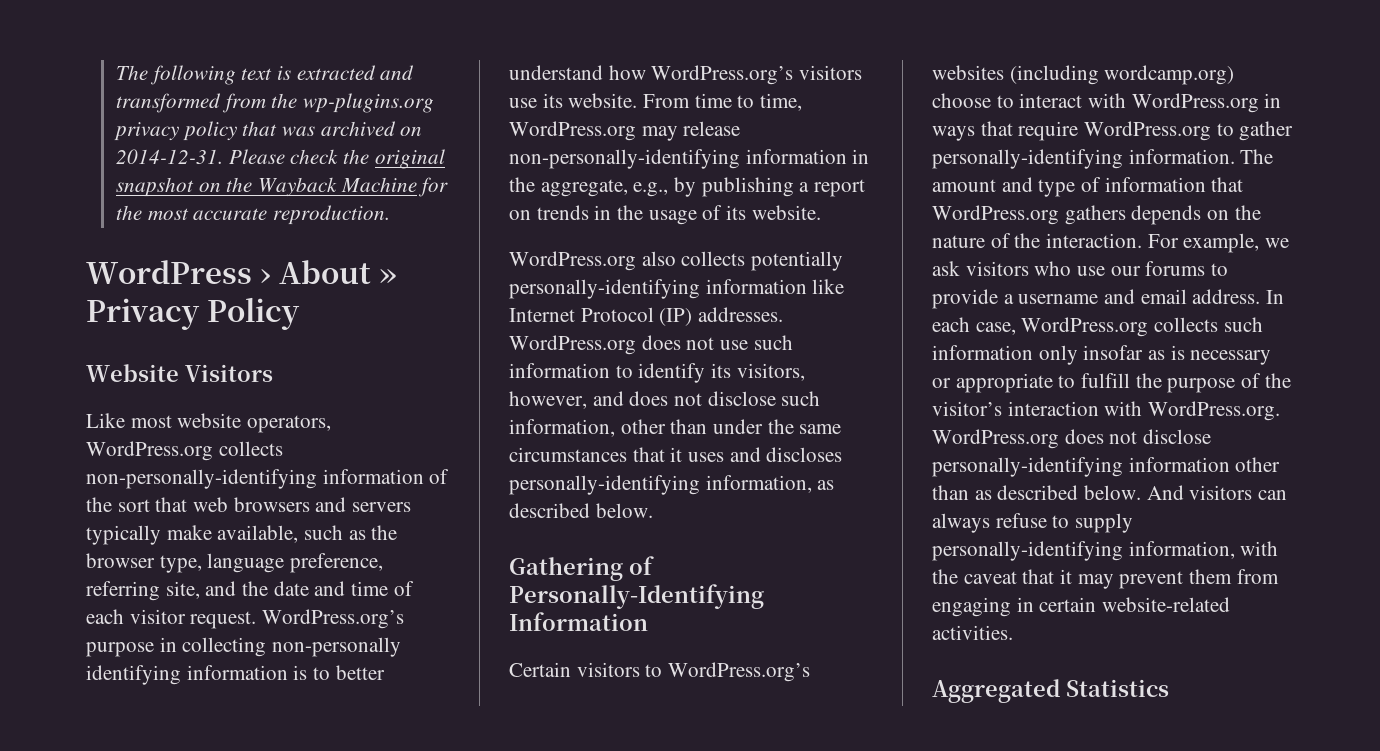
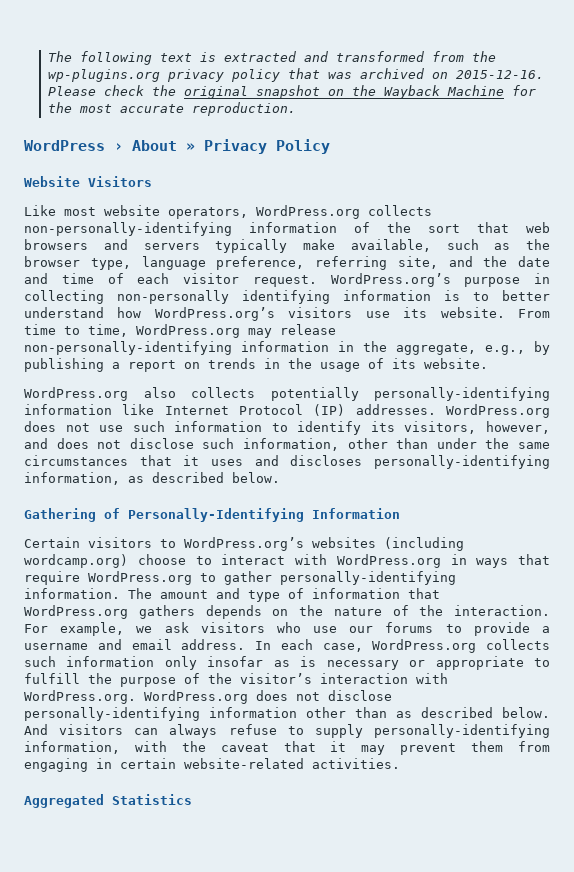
[115,149,223,164] 2014-12-31. -> [456,70,545,79] 2015-12-16.

